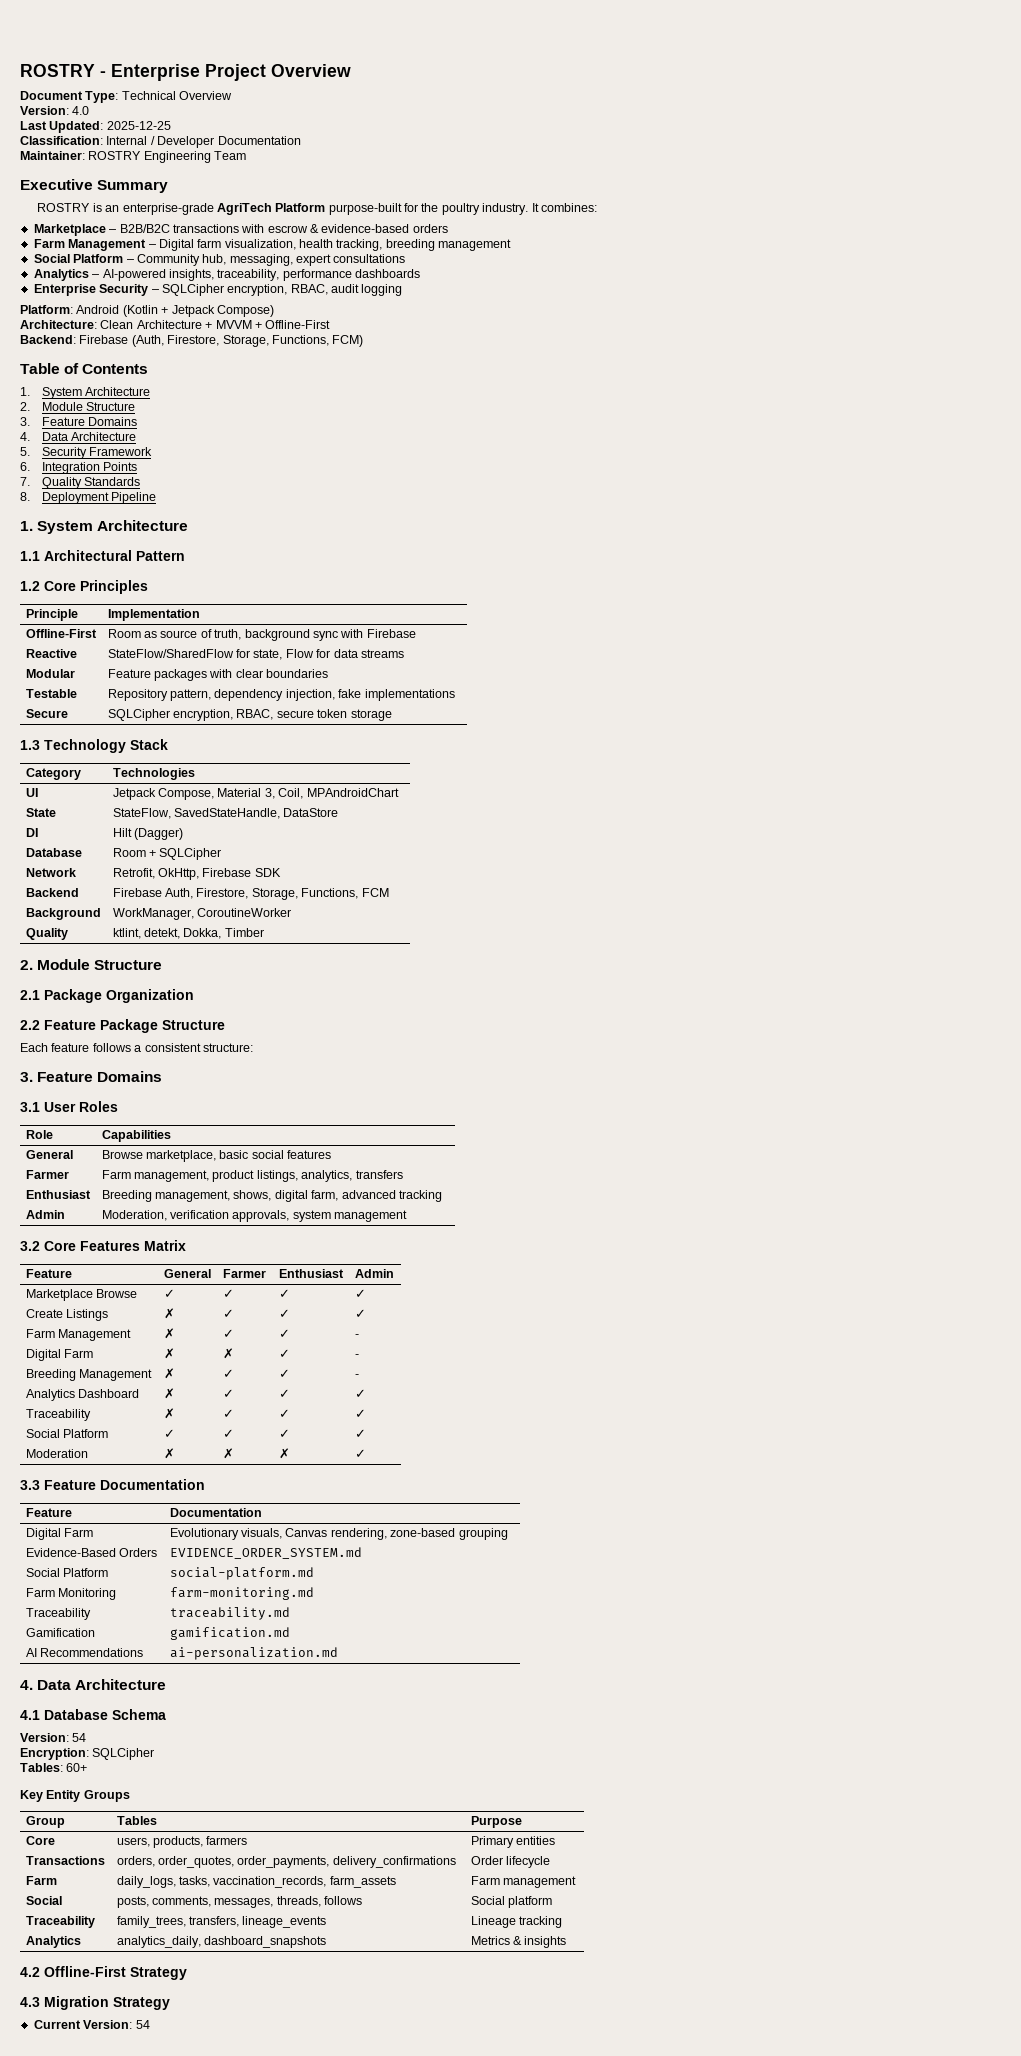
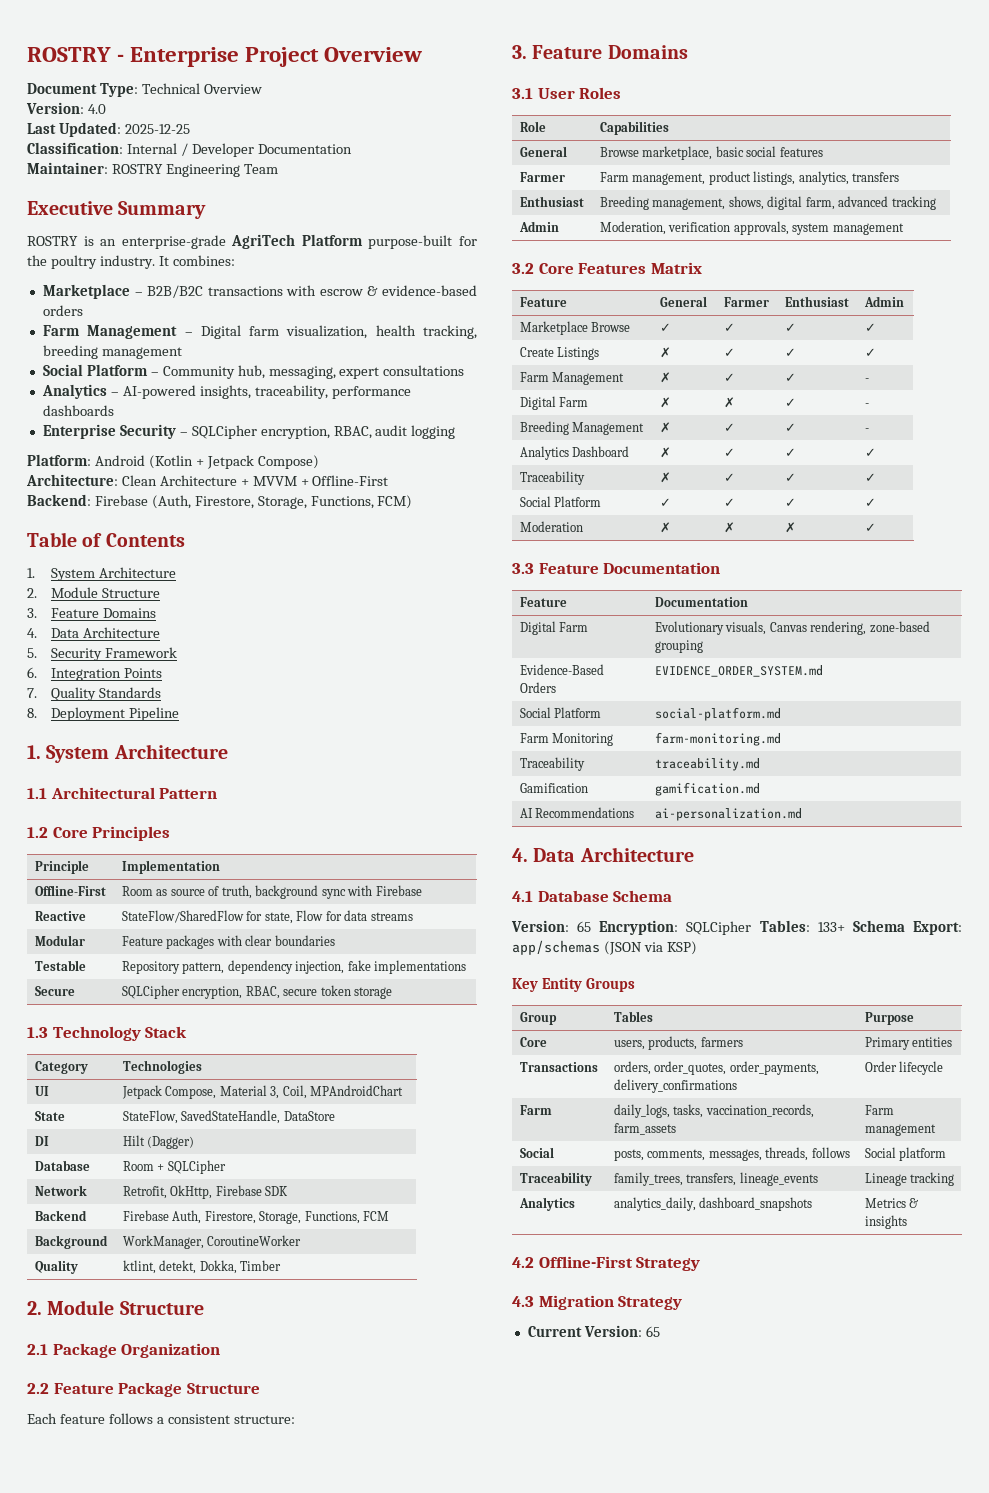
[72,1733,87,1742] 54 // -> [577,921,592,932] 65
[20,1763,88,1772] // Tables: 60+ -> [759,920,962,935] [512,940,697,955] Tables: 133+ Schema Export: app/schemas (JSON via KSP)
[135,2020,150,2029] 54 -> [645,1326,660,1337] 65

